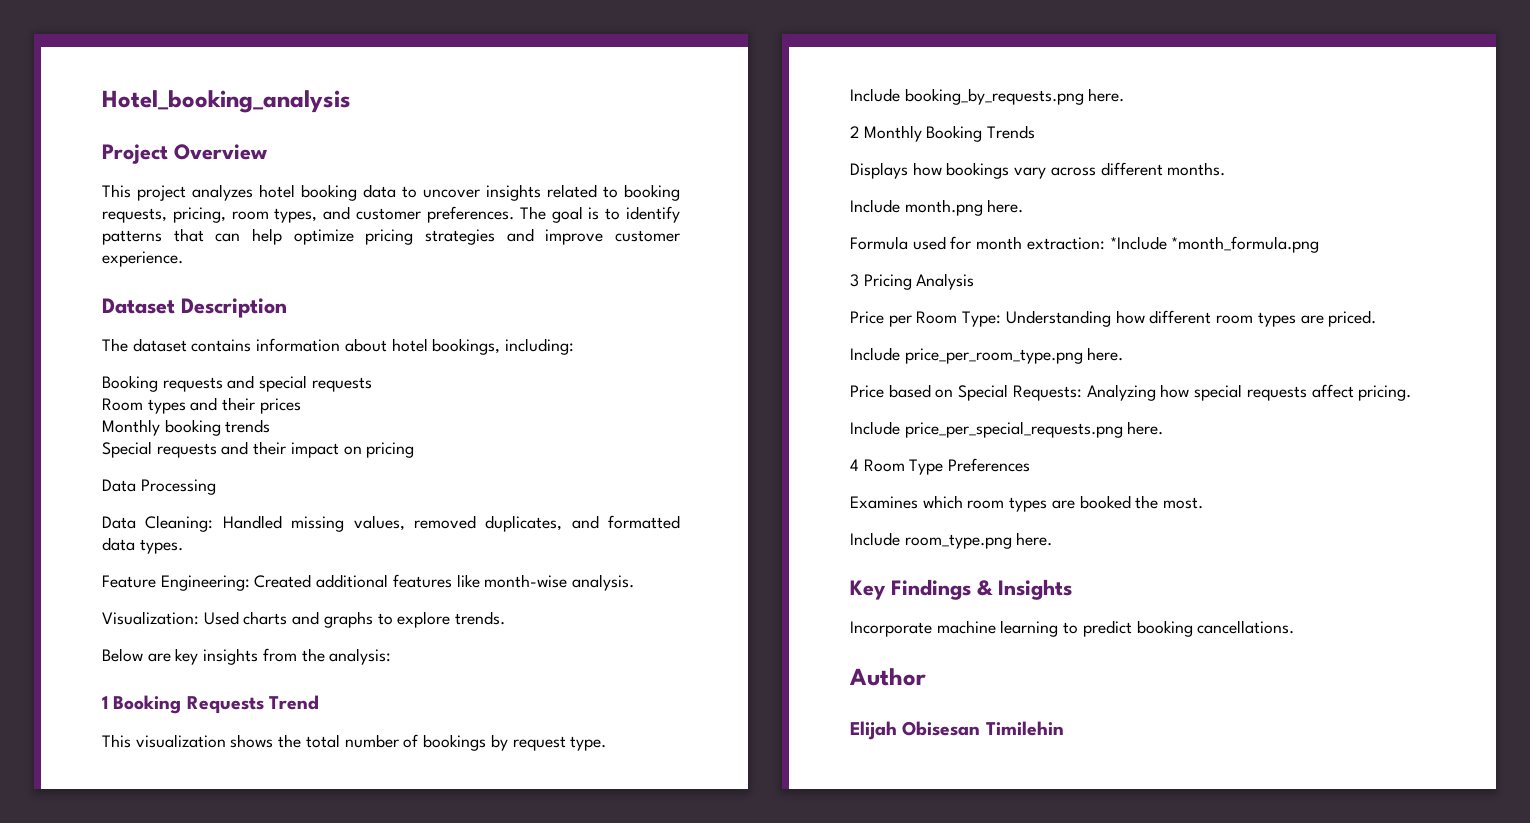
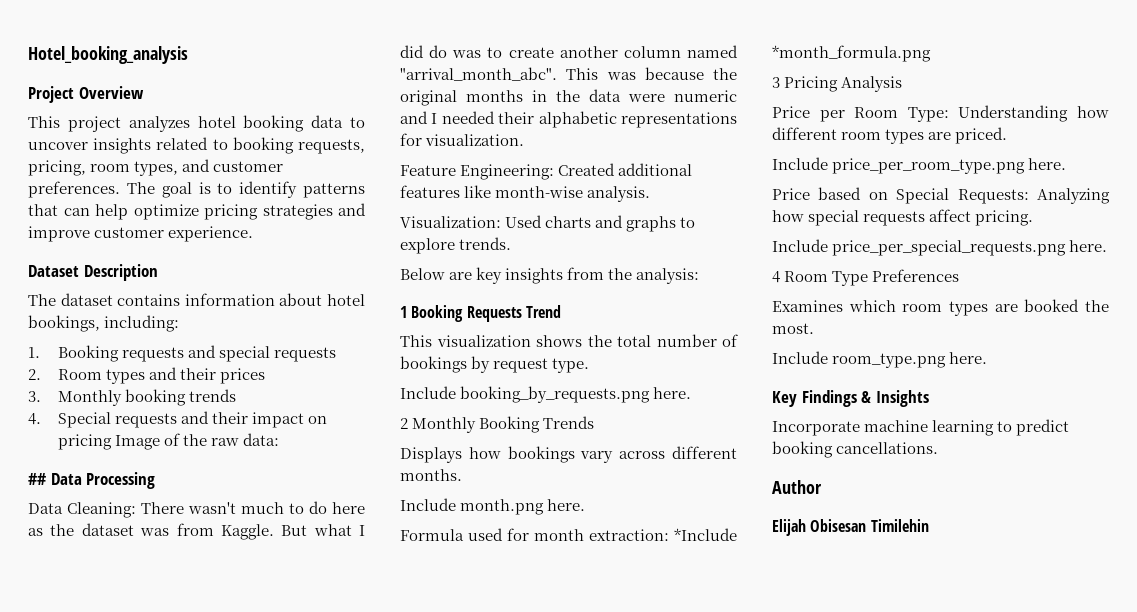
(575, 346) none -> [28,347,40,358] 1.
(372, 384) none -> [28,369,41,380] 2.
(301, 406) none -> [28,391,41,402] 3.
(271, 426) none -> [28,413,41,425] 4.
[102,479,216,495] [102,515,680,532] [102,537,183,554] // Data Processing // Data Cleaning: Handled missing values, removed duplicates, and formatted data types. -> [114,433,279,450] [28,472,156,489] [28,501,365,518] [28,523,365,540] [400,45,738,58] [400,67,737,81] [400,89,737,106] [400,111,737,128] [400,133,525,146] Image of the raw data: // ## Data Processing // Data Cleaning: There wasn't much to do here as the dataset was from Kaggle. But what I did do was to create another column named "arrival_month_abc". This was because the original months in the data were numeric and I needed their alphabetic representations for visualization.

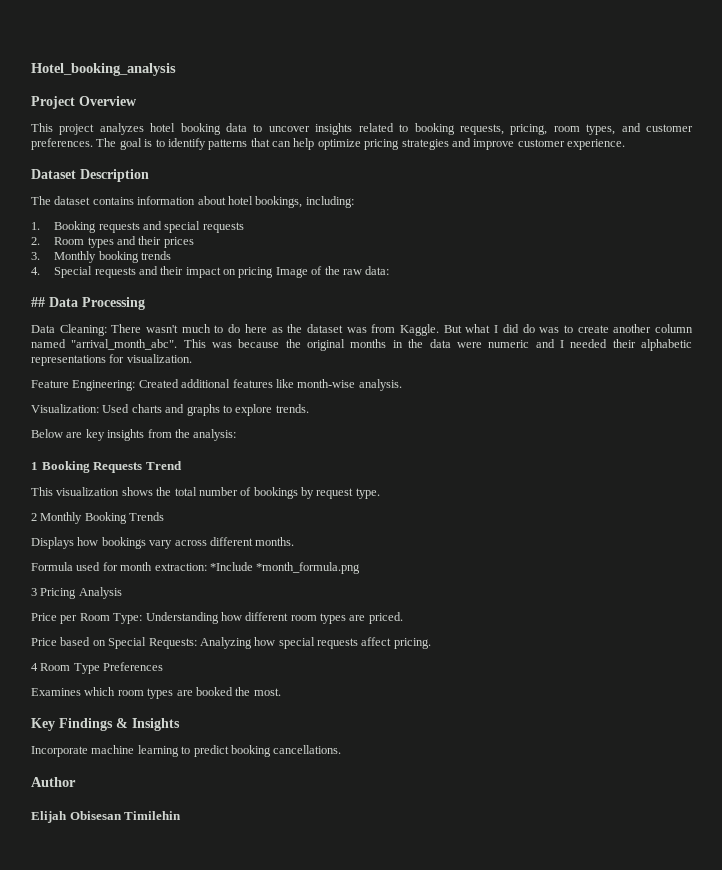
[400,386,692,403] // Include booking_by_requests.png here. -> (380, 493) none
[400,498,586,515] // Include month.png here. -> (295, 541) none
[772,157,1067,174] // Include price_per_room_type.png here. -> (403, 618) none
[772,239,1108,256] // Include price_per_special_requests.png here. -> (431, 643) none
[772,351,988,368] // Include room_type.png here. -> (281, 692) none

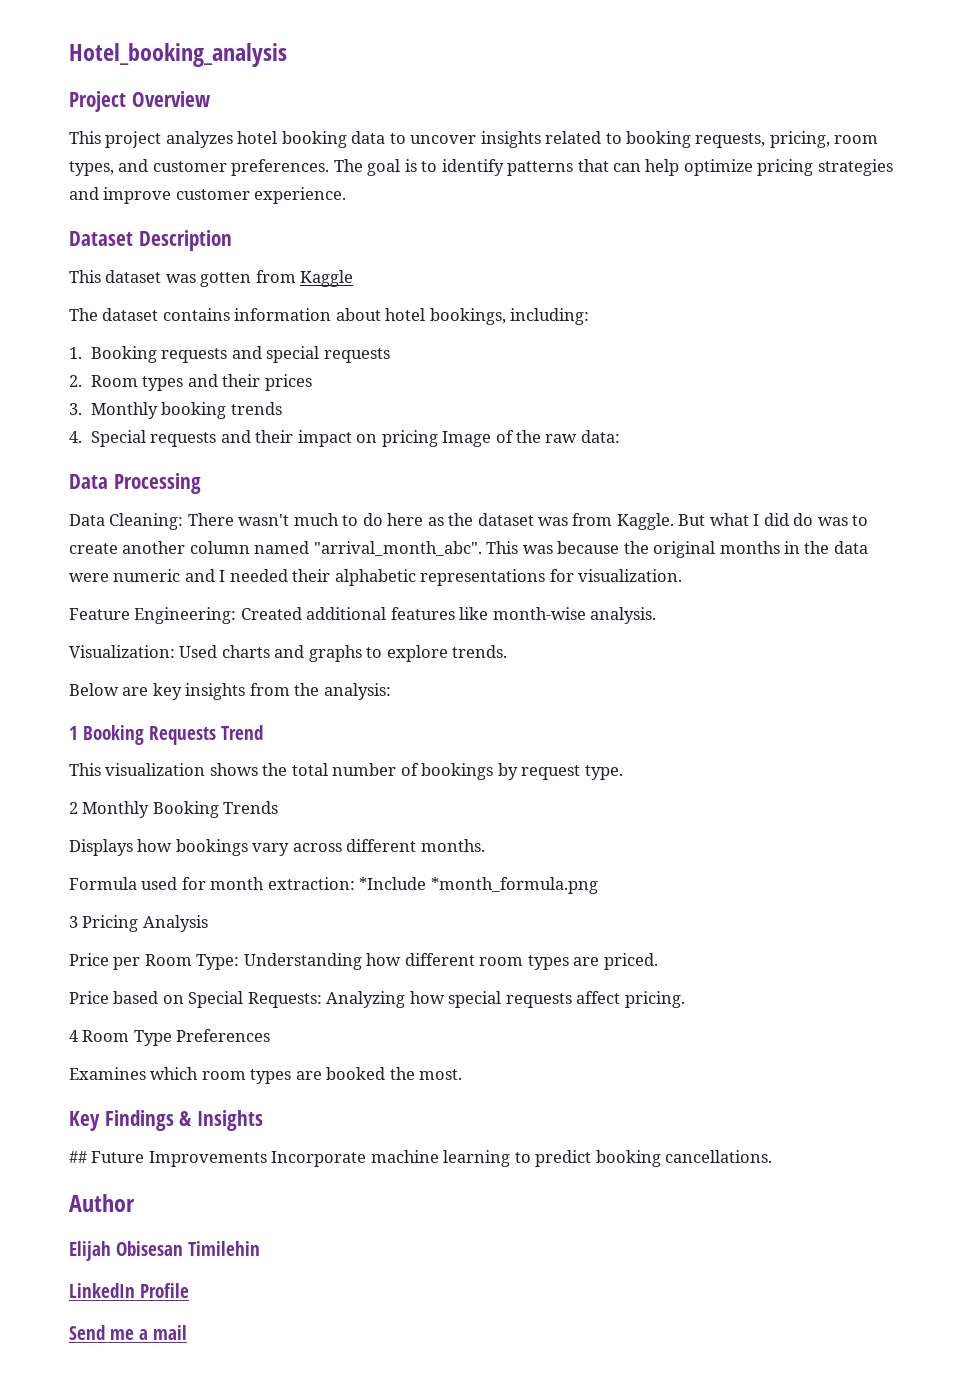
(149, 175) none -> [69,270,354,287] // This dataset was gotten from Kaggle
[31,297,45,307] ## -> (620, 436) none
(180, 724) none -> [69,1151,267,1167] ## Future Improvements
(182, 815) none -> [69,1283,189,1298] [69,1325,187,1340] // LinkedIn Profile // Send me a mail

